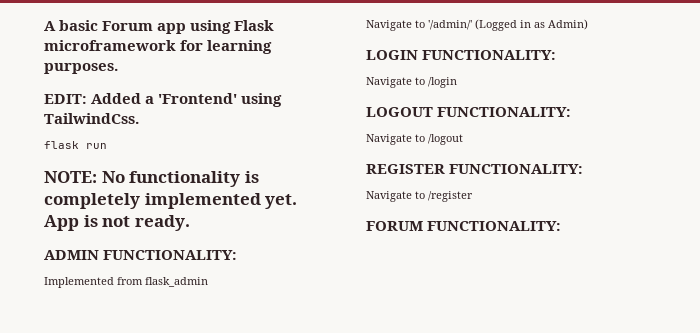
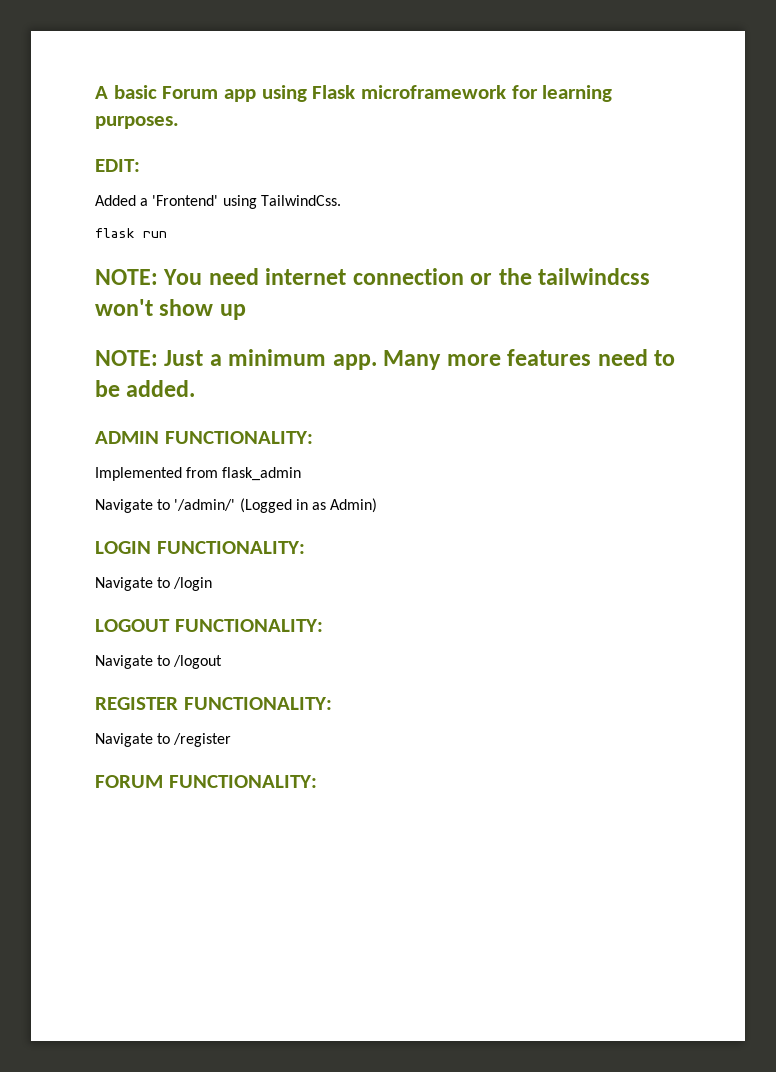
(87, 99) none -> (140, 165) //
[101,171,259,187] [44,193,298,209] [44,215,190,231] No functionality is completely implemented yet. App is not ready. -> [163,268,651,285] [95,299,246,320] [95,349,676,370] [95,380,196,397] You need internet connection or the tailwindcss won't show up // NOTE: Just a minimum app. Many more features need to be added.

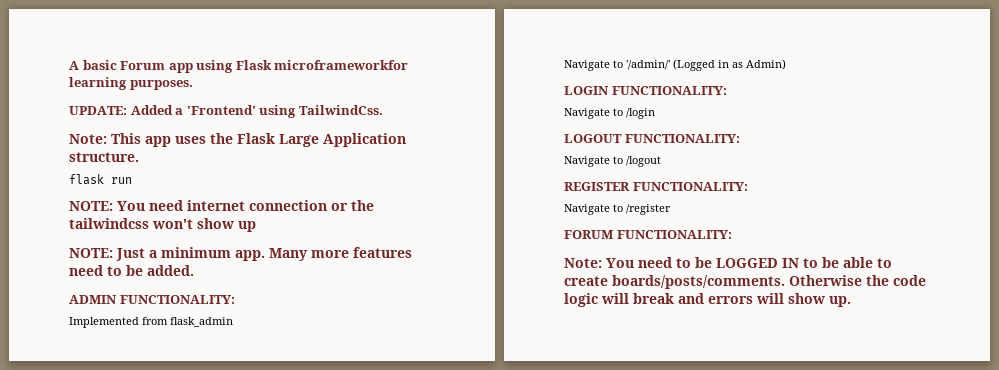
[361,85,538,99] microframework for -> [274,60,409,70] microframeworkfor
[95,159,140,172] EDIT: // -> [69,106,127,115] UPDATE:
(341, 200) none -> [69,133,406,147] [69,152,139,162] // Note: This app uses the Flask Large Application structure.
(317, 781) none -> [564,257,892,268] [564,275,926,289] [564,293,851,307] // Note: You need to be LOGGED IN to be able to create boards/posts/comments. Otherwise the code logic will break and errors will show up.

